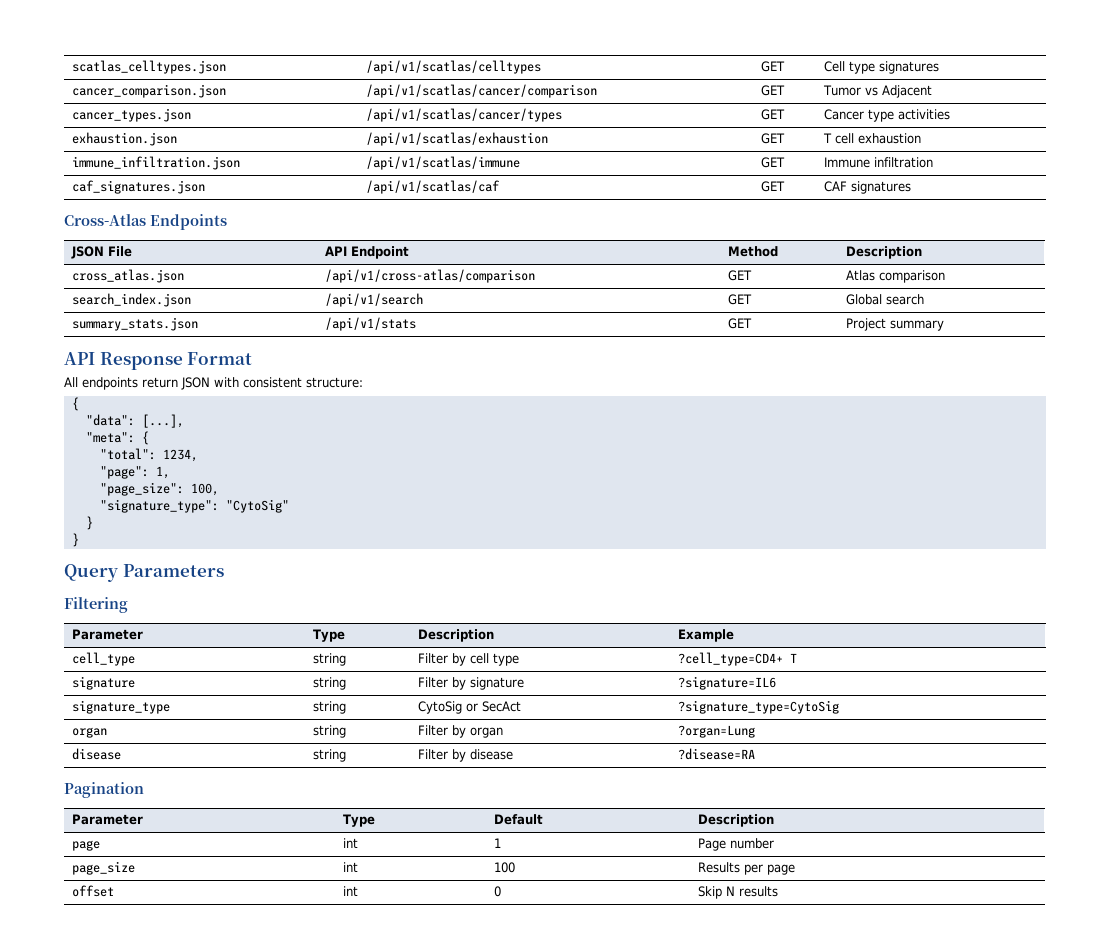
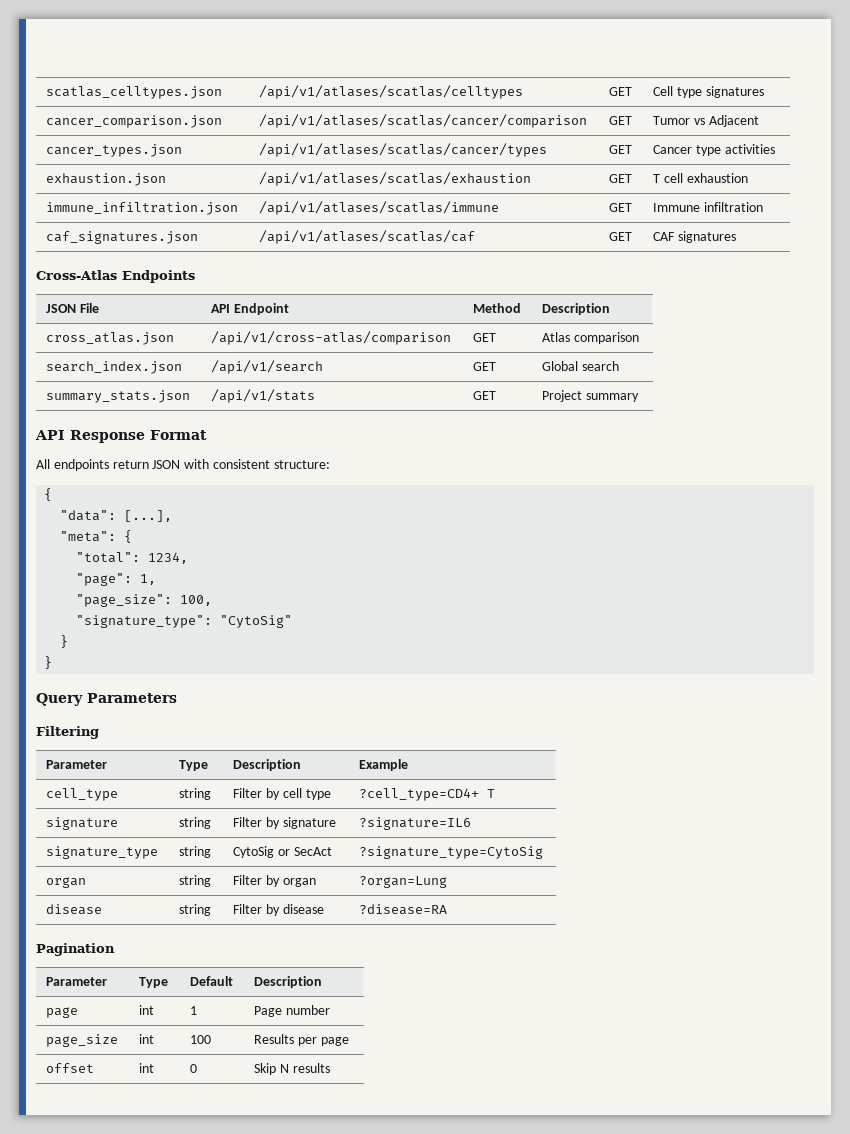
[365,60,541,74] /api/v1/scatlas/celltypes -> [259,85,524,99] /api/v1/atlases/scatlas/celltypes
[365,84,597,98] /api/v1/scatlas/cancer/comparison -> [259,114,588,128] /api/v1/atlases/scatlas/cancer/comparison
[365,108,562,122] /api/v1/scatlas/cancer/types -> [259,143,548,157] /api/v1/atlases/scatlas/cancer/types
[365,132,548,146] /api/v1/scatlas/exhaustion -> [259,172,532,186] /api/v1/atlases/scatlas/exhaustion
[365,156,520,170] /api/v1/scatlas/immune -> [259,201,500,215] /api/v1/atlases/scatlas/immune
[365,180,500,194] /api/v1/scatlas/caf -> [259,230,476,244] /api/v1/atlases/scatlas/caf

